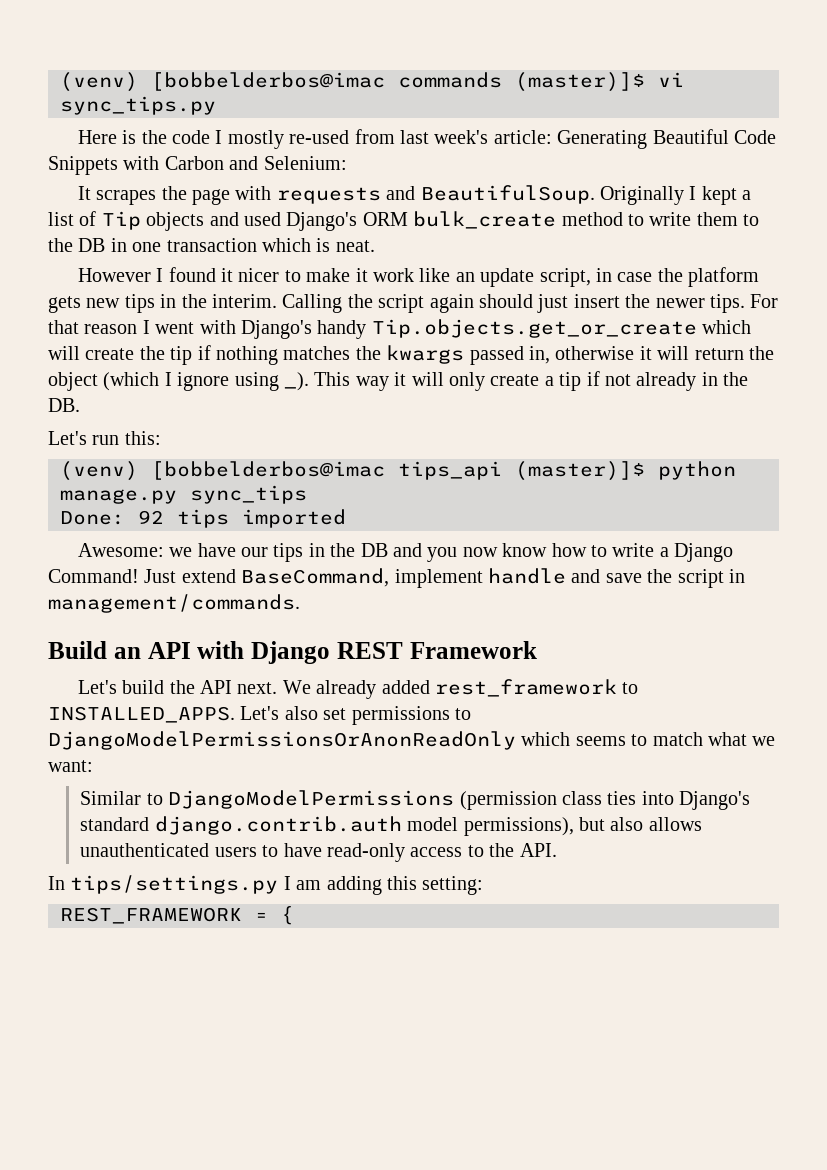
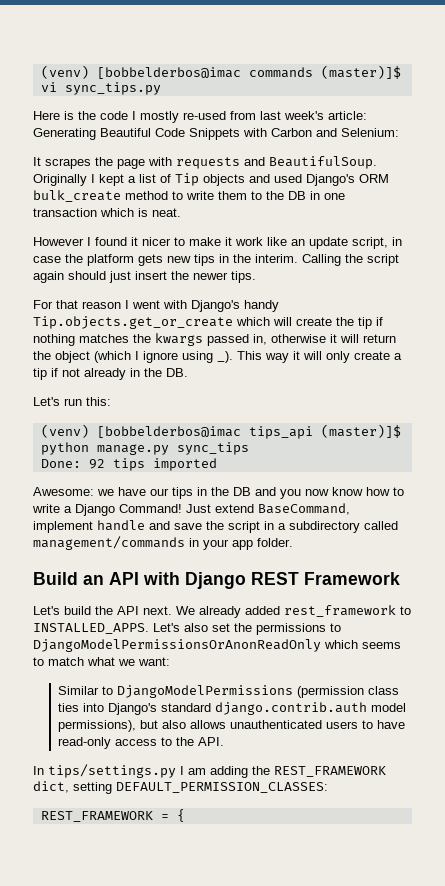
(745, 303) none -> (256, 277) //
[48,594,300,613] management/commands. -> [278,521,398,533] [33,536,293,550] a subdirectory called management/commands in your app folder.
(347, 714) none -> [234,623,252,632] the
[387,876,484,895] this setting: -> [252,766,386,777] [33,781,328,794] the REST_FRAMEWORK dict, setting DEFAULT_PERMISSION_CLASSES:

